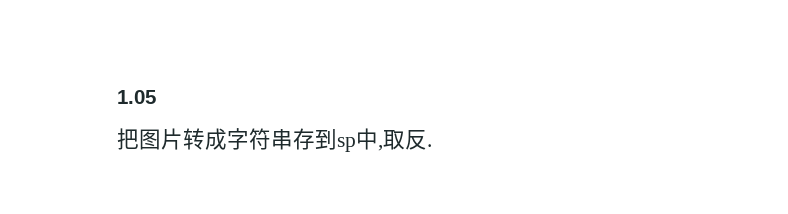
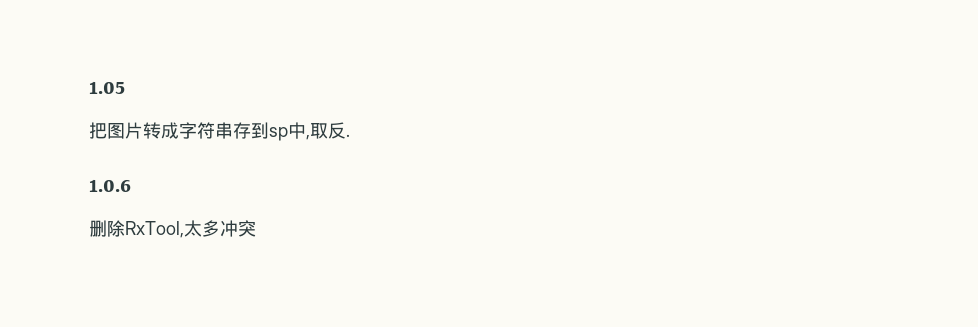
(432, 145) none -> [89,179,131,192] [89,220,256,238] // 1.0.6 // 删除RxTool,太多冲突

